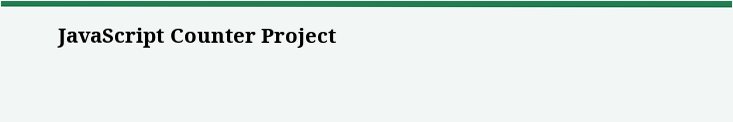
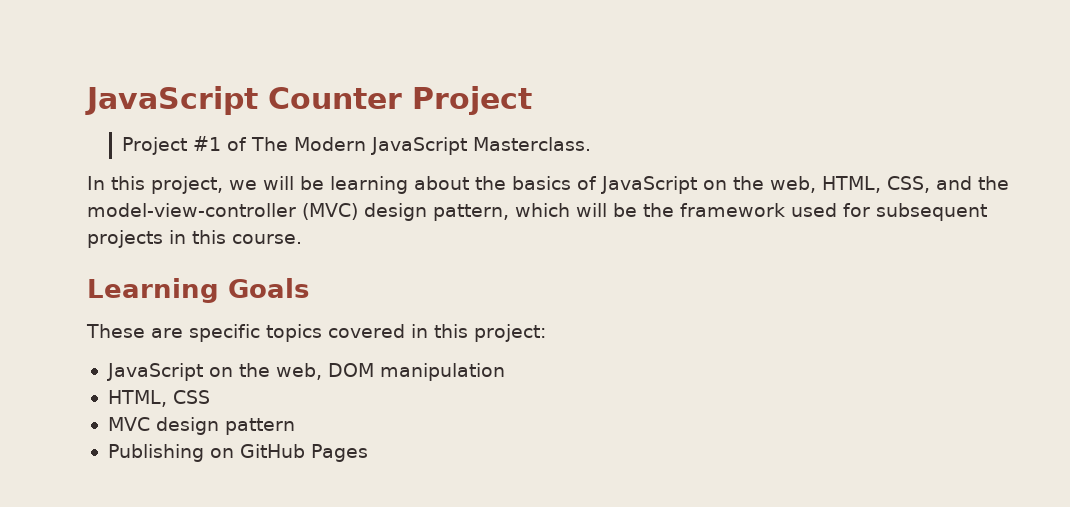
(338, 37) none -> [122,136,592,155] [87,176,1009,194] [87,203,987,221] [87,230,302,248] [87,278,309,303] [86,324,546,342] [106,363,505,381] [107,390,210,407] [107,417,295,435] [107,444,368,462] // Project #1 of The Modern JavaScript Masterclass. // In this project, we will be learning about the basics of JavaScript on the web, HTML, CSS, and the model-view-controller (MVC) design pattern, which will be the framework used for subsequent projects in this course. // Learning Goals // These are specific topics covered in this project: // JavaScript on the web, DOM manipulation // HTML, CSS // MVC design pattern // Publishing on GitHub Pages

